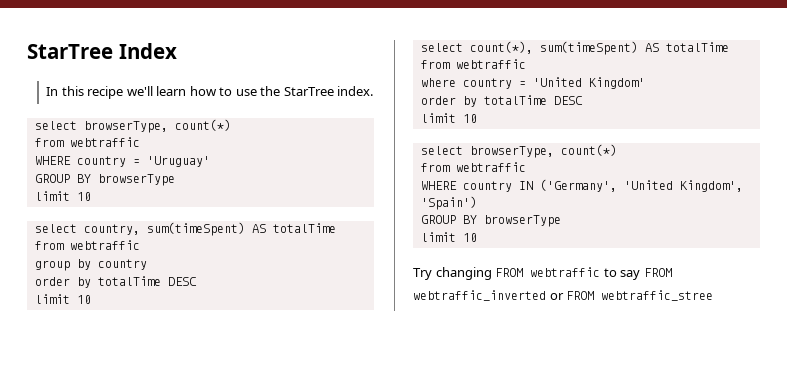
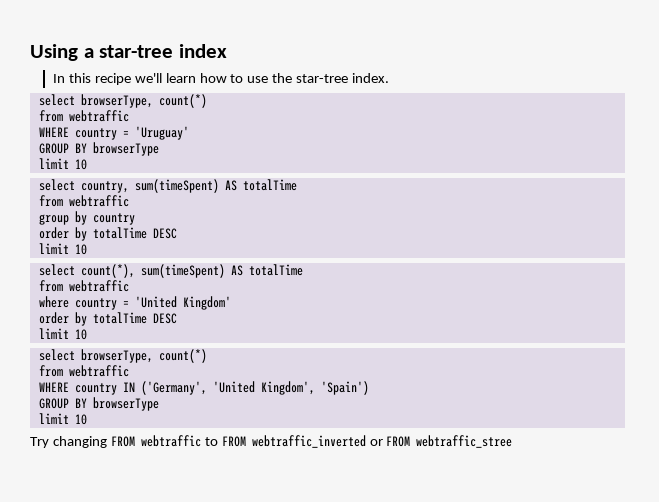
[27,43,177,59] StarTree Index -> [30,44,227,61] Using a star-tree index
[283,87,334,96] StarTree -> [296,74,349,83] star-tree
[620,270,641,280] say -> (218, 441) none

